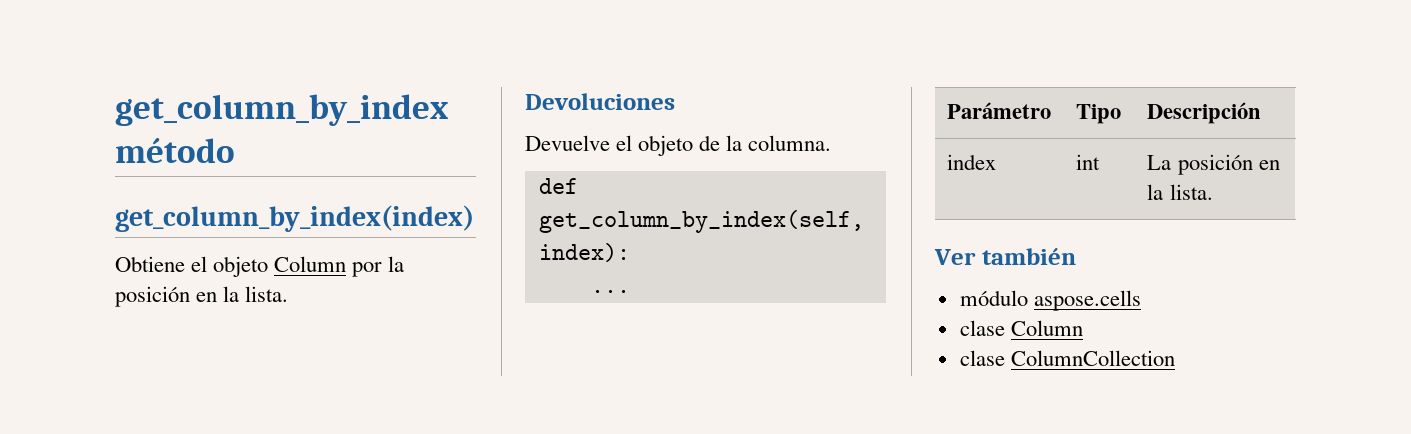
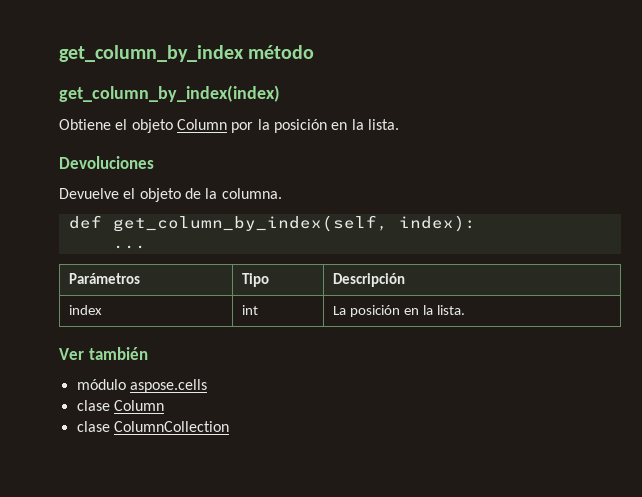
[947,102,1052,119] Parámetro -> [69,273,141,284] Parámetros

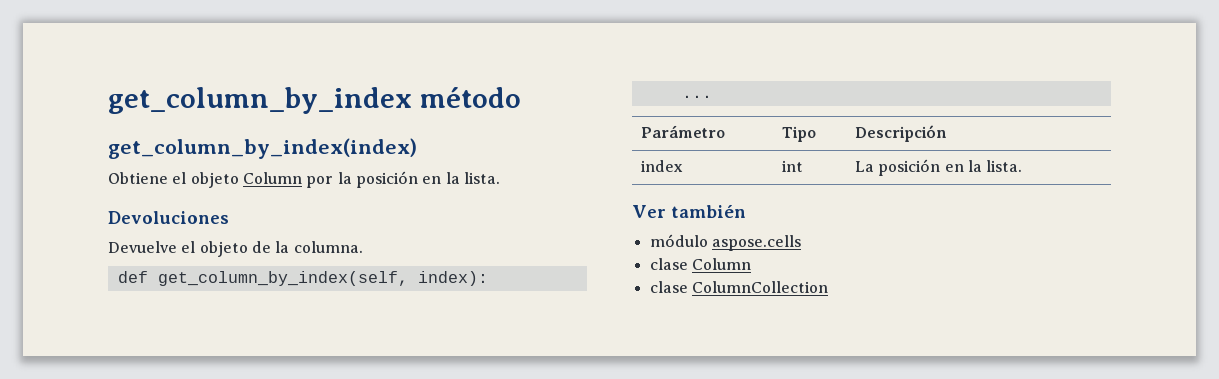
[69,273,141,284] Parámetros -> [641,125,726,138] Parámetro

